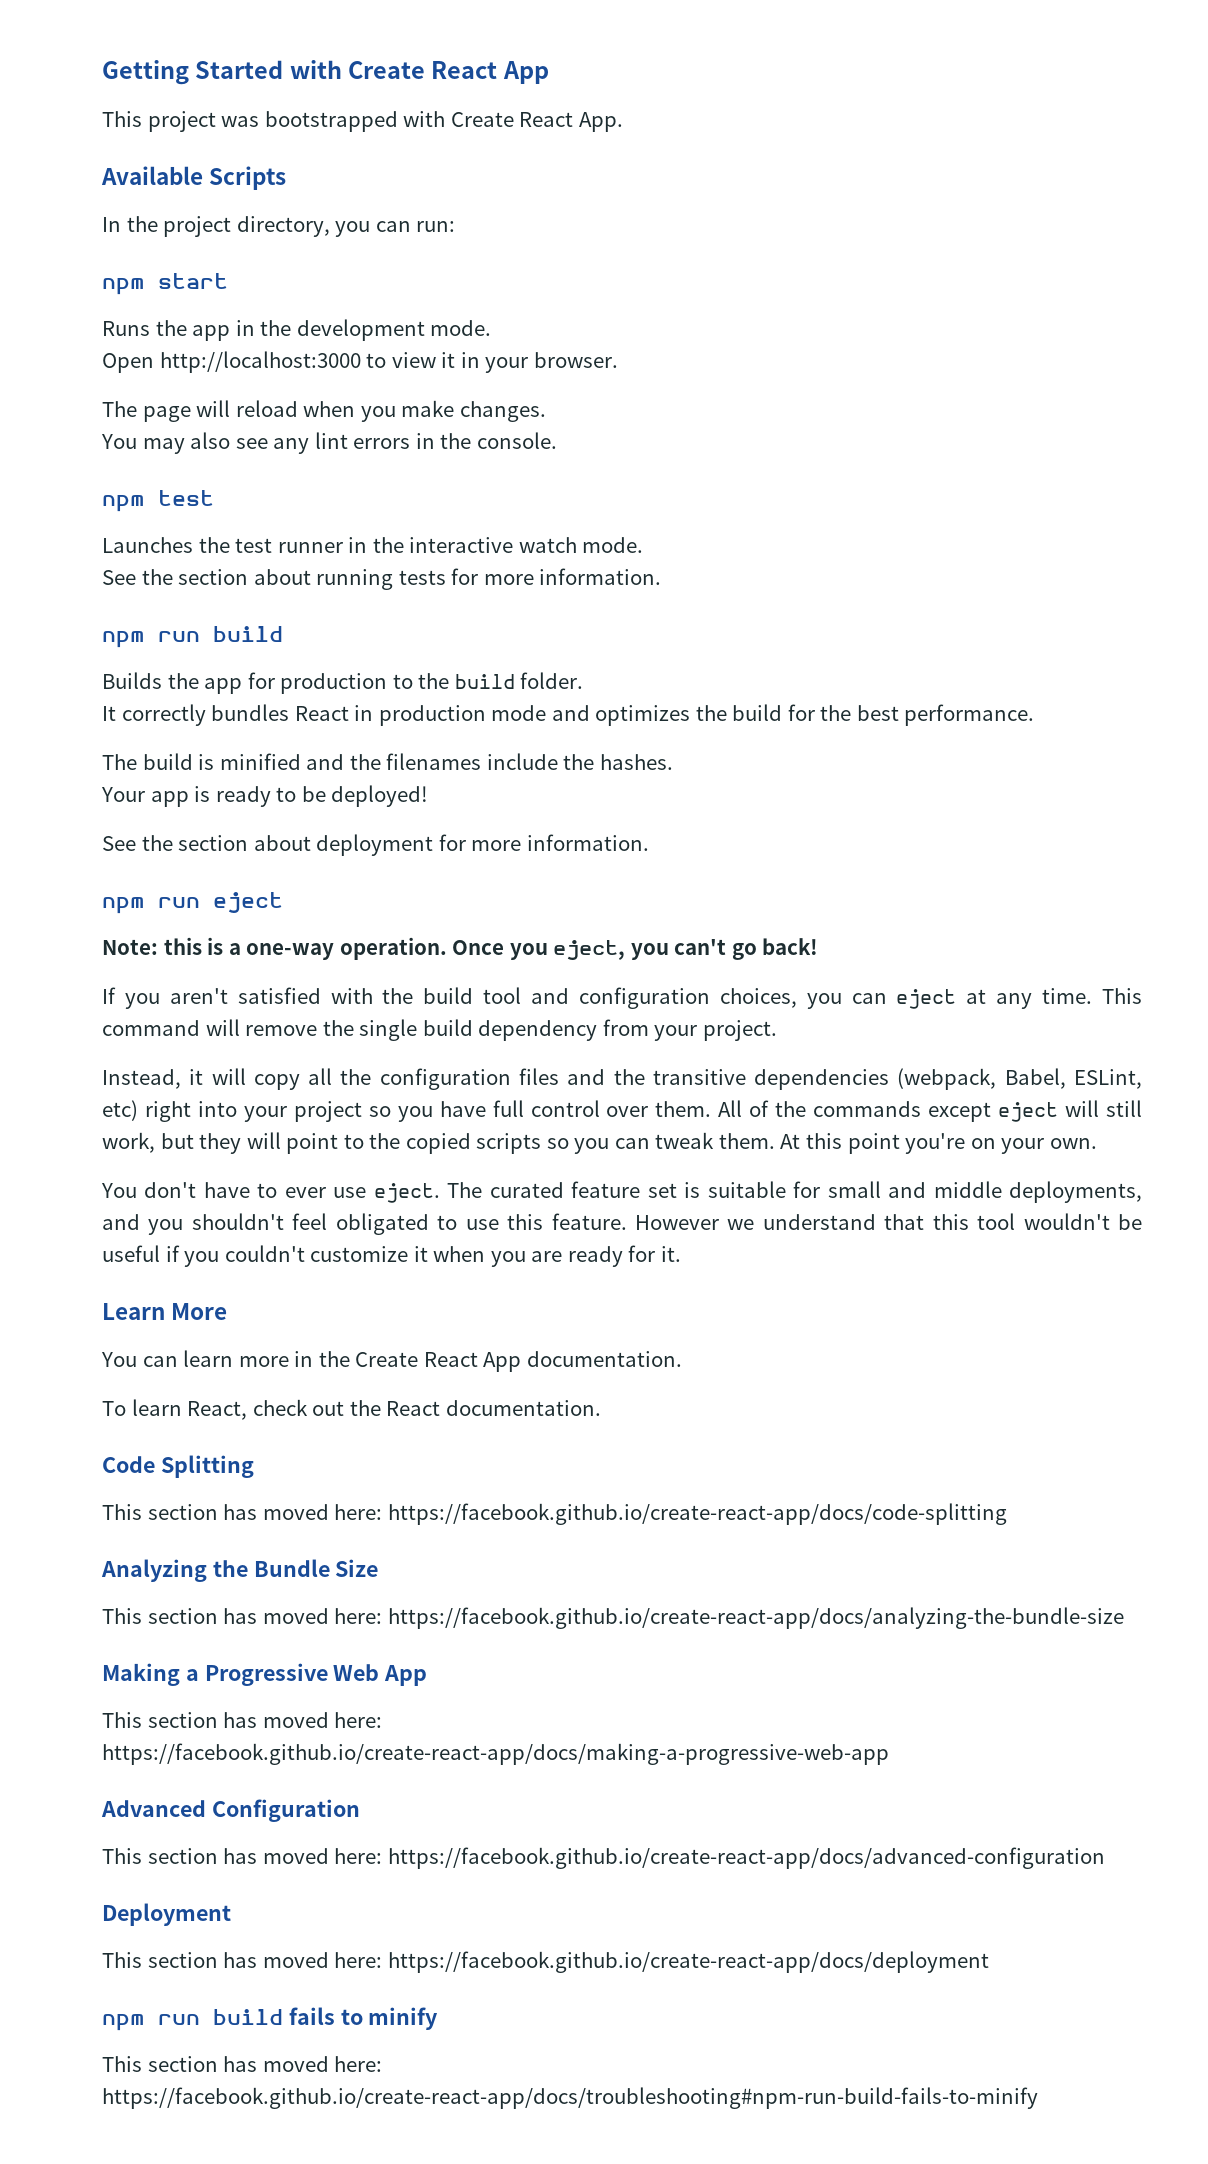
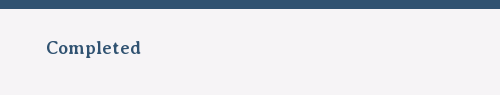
[102,60,549,85] [102,111,623,132] [101,166,287,190] [102,216,456,237] [102,273,228,295] [102,319,492,341] [102,351,618,373] [102,400,546,422] [101,432,557,454] [102,490,214,512] [102,537,644,553] [102,568,662,590] [102,626,283,648] [102,672,584,694] [102,704,1035,726] [102,753,673,770] [101,785,429,807] [102,834,649,856] [102,892,283,914] [102,937,819,960] [102,987,1142,1009] [102,1019,777,1041] [102,1068,1142,1090] [102,1100,1142,1122] [102,1132,1097,1154] [101,1181,1143,1203] [102,1213,1142,1235] [102,1245,681,1267] [102,1303,228,1320] [101,1350,682,1372] [102,1399,601,1420] [102,1455,254,1478] [102,1503,1007,1525] [101,1559,379,1582] [102,1607,1124,1629] [102,1663,428,1686] [102,1712,383,1728] [102,1743,889,1765] [101,1799,360,1822] [102,1847,1105,1869] [102,1903,231,1926] [102,1951,989,1973] [102,2007,439,2031] [102,2056,383,2072] [102,2087,1038,2109] Getting Started with Create React App // This project was bootstrapped with Create React App. // Available Scripts // In the project directory, you can run: // npm start // Runs the app in the development mode. // Open http://localhost:3000 to view it in your browser. // The page will reload when you make changes. // You may also see any lint errors in the console. // npm test // Launches the test runner in the interactive watch mode. // See the section about running tests for more information. // npm run build // Builds the app for production to the build folder. // It correctly bundles React in production mode and optimizes the build for the best performance. // The build is minified and the filenames include the hashes. // Your app is ready to be deployed! // See the section about deployment for more information. // npm run eject // Note: this is a one-way operation. Once you eject, you can't go back! // If you aren't satisfied with the build tool and configuration choices, you can eject at any time. This command will remove the single build dependency from your project. // Instead, it will copy all the configuration files and the transitive dependencies (webpack, Babel, ESLint, etc) right into your project so you have full control over them. All of the commands except eject will still work, but they will point to the copied scripts so you can tweak them. At this point you're on your own. // You don't have to ever use eject. The curated feature set is suitable for small and middle deployments, and you shouldn't feel obligated to use this feature. However we understand that this tool wouldn't be useful if you couldn't customize it when you are ready for it. // Learn More // You can learn more in the Create React App documentation. // To learn React, check out the React documentation. // Code Splitting // This section has moved here: https://facebook.github.io/create-react-app/docs/code-splitting // Analyzing the Bundle Size // This section has moved here: https://facebook.github.io/create-react-app/docs/analyzing-the-bundle-size // Making a Progressive Web App // This section has moved here: https://facebook.github.io/create-react-app/docs/making-a-progressive-web-app // Advanced Configuration // This section has moved here: https://facebook.github.io/create-react-app/docs/advanced-configuration // Deployment // This section has moved here: https://facebook.github.io/create-react-app/docs/deployment // npm run build fails to minify // This section has moved here: https://facebook.github.io/create-react-app/docs/troubleshooting#npm-run-build-fails-to-minify -> [46,41,141,58] Completed

